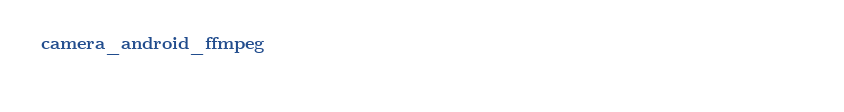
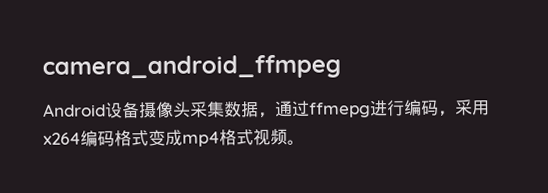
(265, 46) none -> [43,99,490,119] [43,128,305,147] // Android设备摄像头采集数据，通过ffmepg进行编码，采用x264编码格式变成mp4格式视频。

